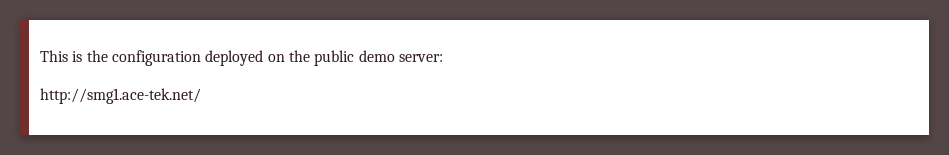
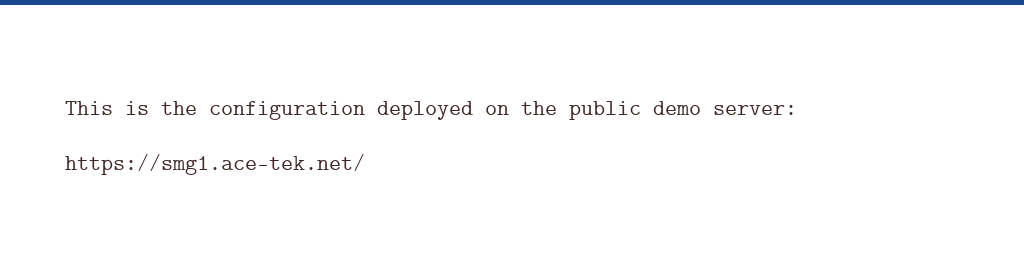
[40,88,201,104] http://smg1.ace-tek.net/ -> [65,154,365,175] https://smg1.ace-tek.net/

